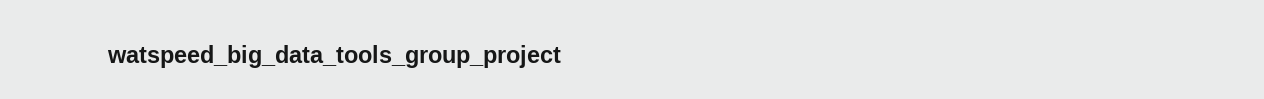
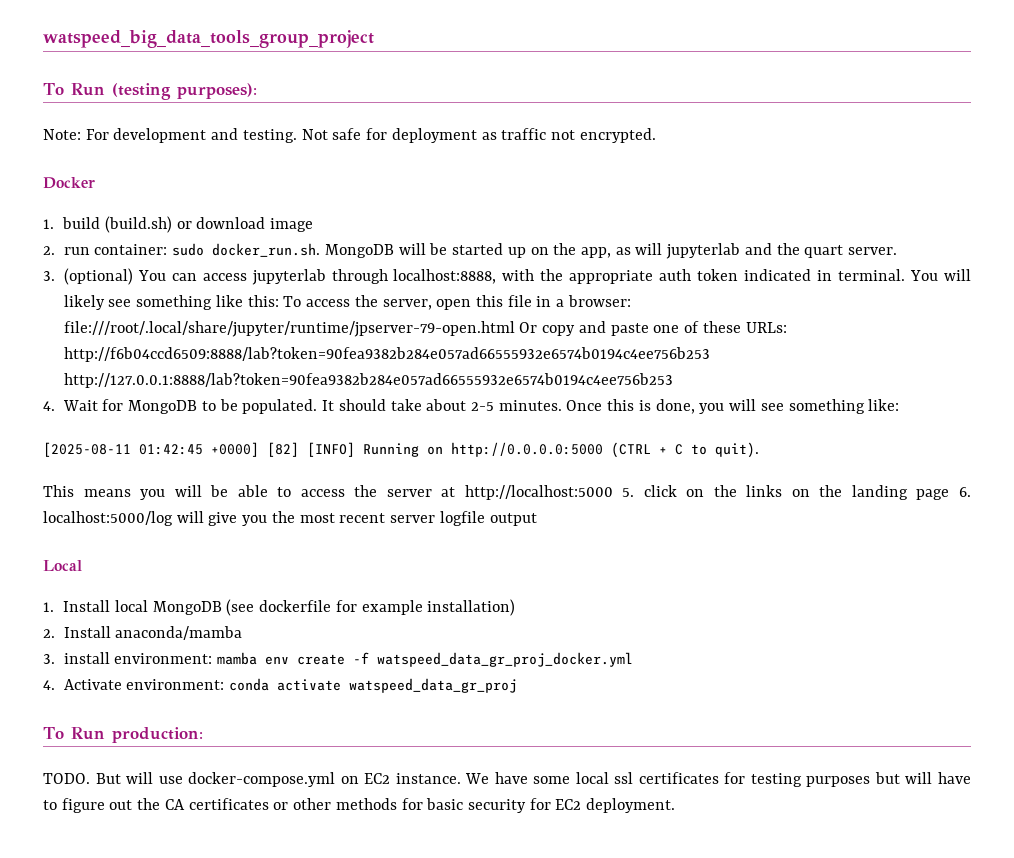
(561, 56) none -> [43,83,257,100] [43,128,656,143] [43,177,95,189] [43,216,314,233] [43,243,898,259] [43,268,971,285] [63,295,631,310] [63,321,787,337] [63,347,710,362] [63,373,673,388] [43,399,900,414] [43,442,759,458] [43,485,971,500] [43,511,537,526] [43,560,82,571] [43,599,516,616] [43,626,243,640] [43,652,634,667] [43,678,518,693] [43,727,203,743] [43,772,971,787] [43,798,676,813] // To Run (testing purposes): // Note: For development and testing. Not safe for deployment as traffic not encrypted. // Docker // 1. build (build.sh) or download image // 2. run container: sudo docker_run.sh. MongoDB will be started up on the app, as will jupyterlab and the quart server. // 3. (optional) You can access jupyterlab through localhost:8888, with the appropriate auth token indicated in terminal. You will likely see something like this: To access the server, open this file in a browser: file:///root/.local/share/jupyter/runtime/jpserver-79-open.html Or copy and paste one of these URLs: http://f6b04ccd6509:8888/lab?token=90fea9382b284e057ad66555932e6574b0194c4ee756b253 http://127.0.0.1:8888/lab?token=90fea9382b284e057ad66555932e6574b0194c4ee756b253 // 4. Wait for MongoDB to be populated. It should take about 2-5 minutes. Once this is done, you will see something like: // [2025-08-11 01:42:45 +0000] [82] [INFO] Running on http://0.0.0.0:5000 (CTRL + C to quit). // This means you will be able to access the server at http://localhost:5000 5. click on the links on the landing page 6. localhost:5000/log will give you the most recent server logfile output // Local // 1. Install local MongoDB (see dockerfile for example installation) // 2. Install anaconda/mamba // 3. install environment: mamba env create -f watspeed_data_gr_proj_docker.yml // 4. Activate environment: conda activate watspeed_data_gr_proj // To Run production: // TODO. But will use docker-compose.yml on EC2 instance. We have some local ssl certificates for testing purposes but will have to figure out the CA certificates or other methods for basic security for EC2 deployment.

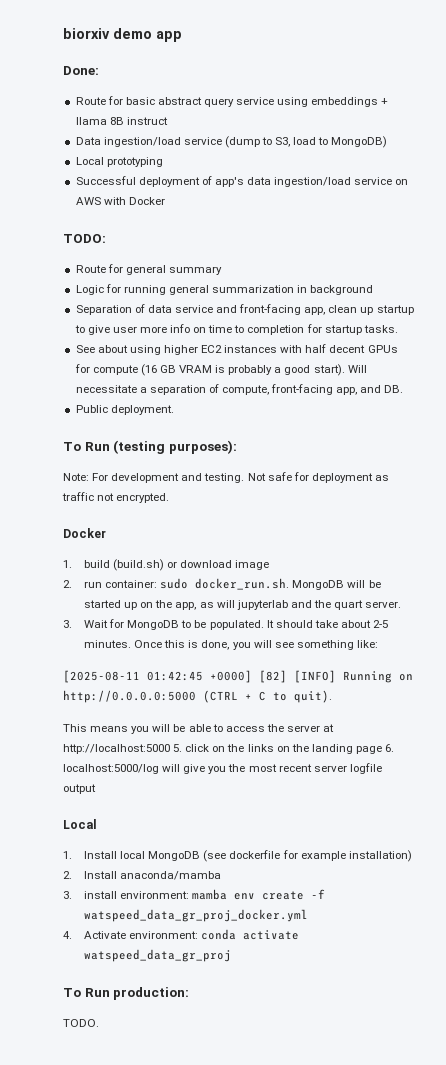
[43,30,374,48] watspeed_big_data_tools_group_project -> [63,28,182,42] [63,66,99,75] [75,96,389,107] [75,117,168,125] [75,136,388,148] [75,157,163,167] [75,176,409,187] [75,197,165,205] [63,234,106,243] [75,264,222,275] [75,284,374,295] [75,304,414,315] [74,324,398,335] [75,344,398,355] [74,364,367,376] [75,384,404,395] [75,405,174,415] biorxiv demo app // Done: // Route for basic abstract query service using embeddings + llama 8B instruct // Data ingestion/load service (dump to S3, load to MongoDB) // Local prototyping // Successful deployment of app's data ingestion/load service on AWS with Docker // TODO: // Route for general summary // Logic for running general summarization in background // Separation of data service and front-facing app, clean up startup to give user more info on time to completion for startup tasks. // See about using higher EC2 instances with half decent GPUs for compute (16 GB VRAM is probably a good start). Will necessitate a separation of compute, front-facing app, and DB. // Public deployment.
[63,268,971,285] [63,295,631,310] [63,321,787,337] [63,347,710,362] [63,373,673,388] [43,401,55,411] (optional) You can access jupyterlab through localhost:8888, with the appropriate auth token indicated in terminal. You will likely see something like this: To access the server, open this file in a browser: file:///root/.local/share/jupyter/runtime/jpserver-79-open.html Or copy and paste one of these URLs: http://f6b04ccd6509:8888/lab?token=90fea9382b284e057ad66555932e6574b0194c4ee756b253 http://127.0.0.1:8888/lab?token=90fea9382b284e057ad66555932e6574b0194c4ee756b253 // 4. -> (72, 624) none
[95,772,971,787] [43,798,676,813] But will use docker-compose.yml on EC2 instance. We have some local ssl certificates for testing purposes but will have to figure out the CA certificates or other methods for basic security for EC2 deployment. -> (99, 1023) none

